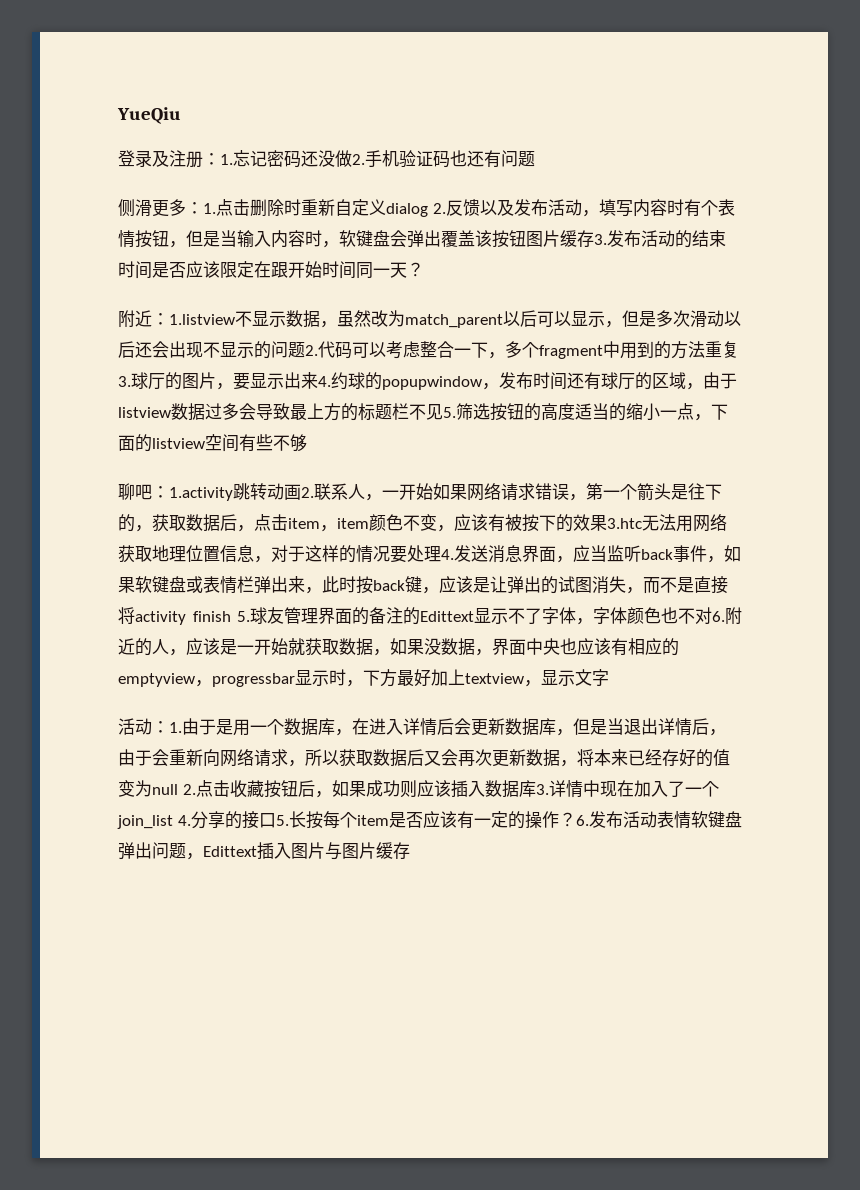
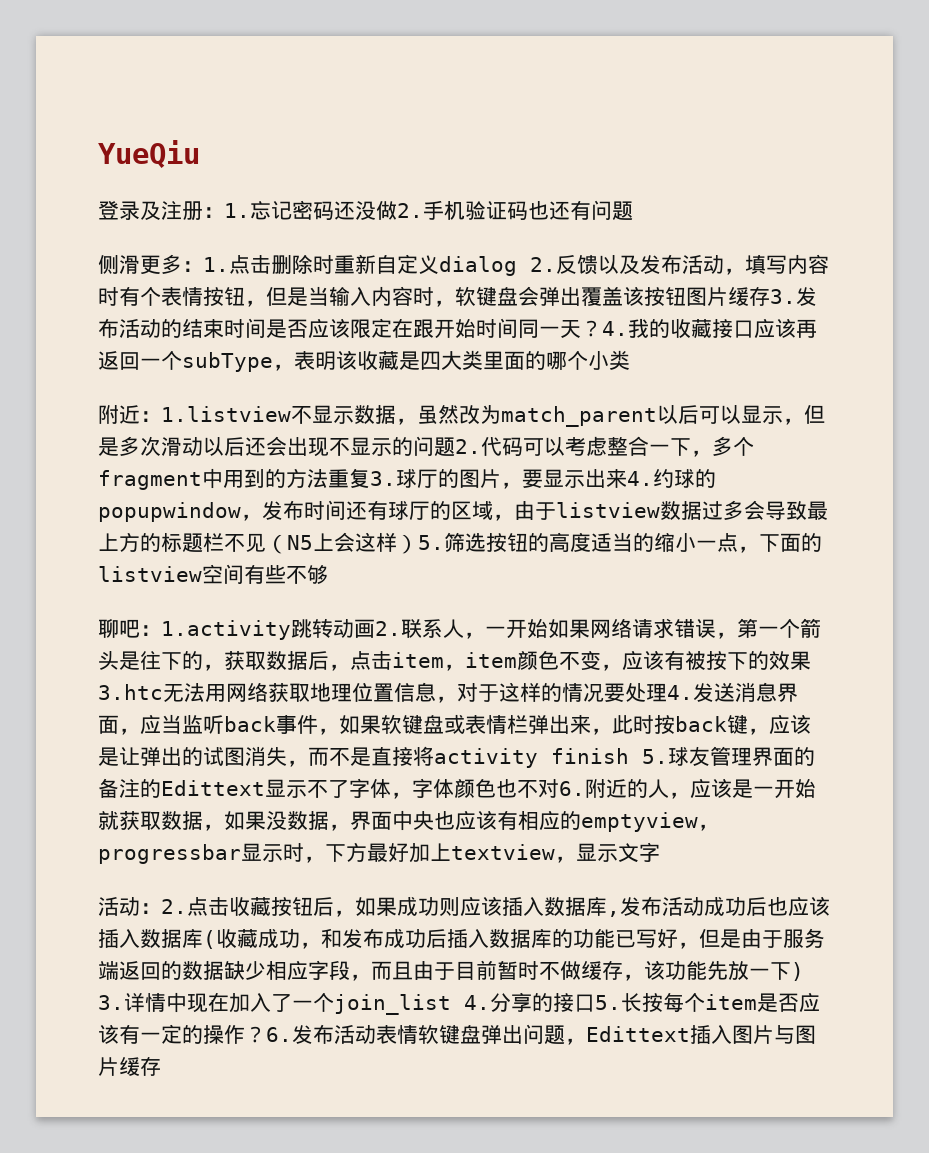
(424, 269) none -> [602,318,817,339] [98,350,630,372] 4.我的收藏接口应该再返回一个subType，表明该收藏是四大类里面的哪个小类
(443, 412) none -> [266,532,418,554] （N5上会这样）
[169,718,726,736] [118,749,730,767] [118,780,178,797] 1.由于是用一个数据库，在进入详情后会更新数据库，但是当退出详情后，由于会重新向网络请求，所以获取数据后又会再次更新数据，将本来已经存好的值变为null -> (161, 908) none
(536, 788) none -> [607,896,830,917] [98,928,825,949] [98,960,804,981] ,发布活动成功后也应该插入数据库(收藏成功，和发布成功后插入数据库的功能已写好，但是由于服务端返回的数据缺少相应字段，而且由于目前暂时不做缓存，该功能先放一下)

